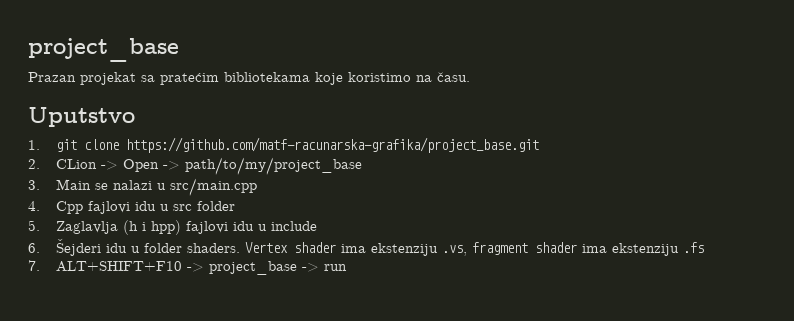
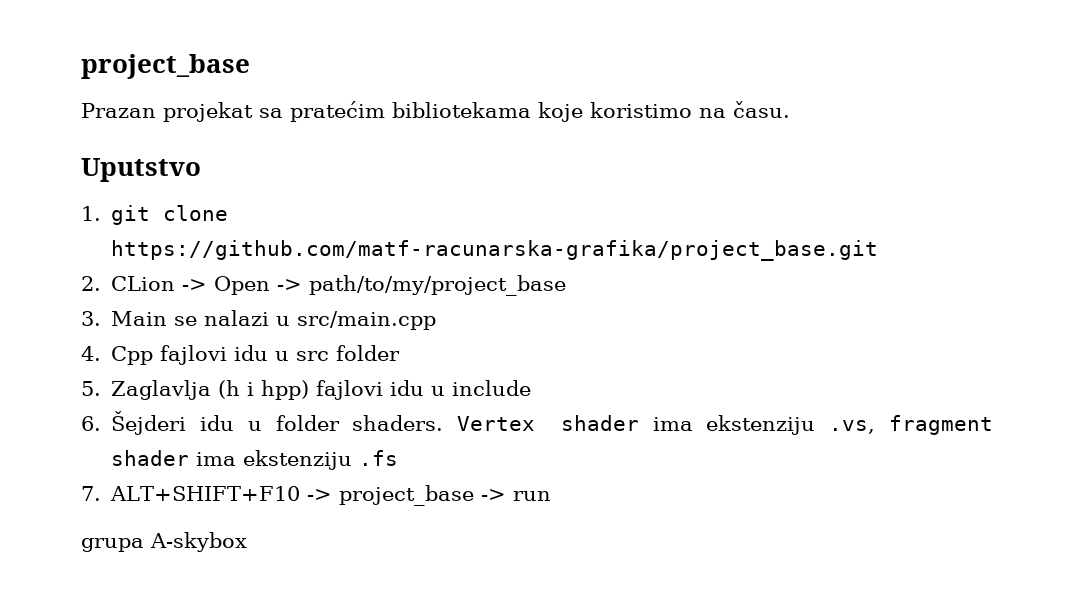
(348, 267) none -> [81,532,247,552] // grupa A-skybox

